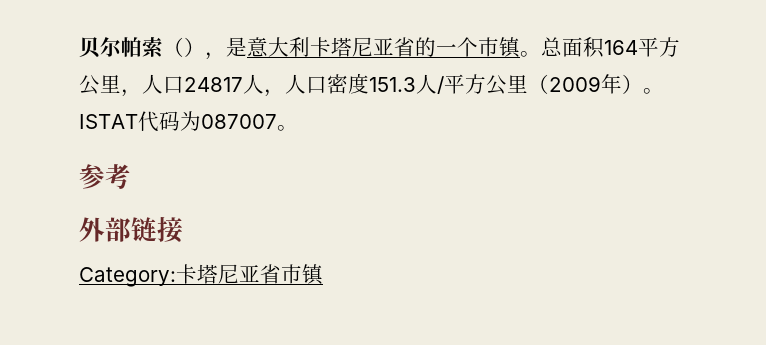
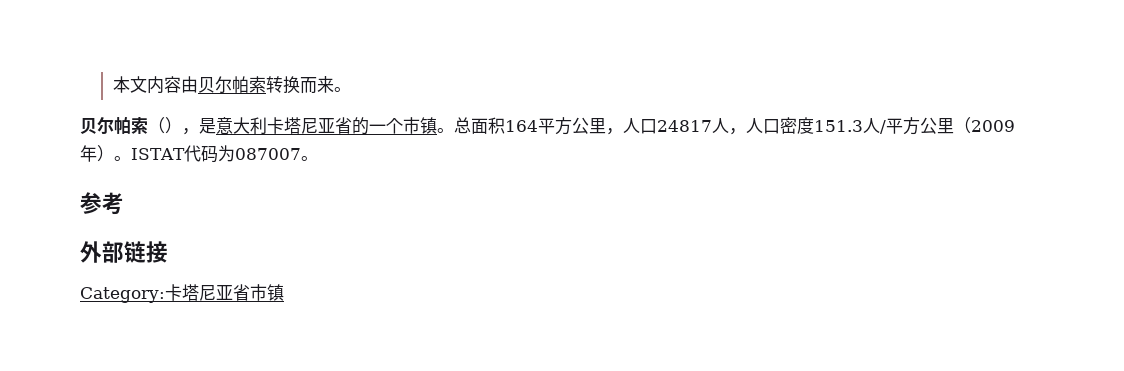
(79, 47) none -> [112,76,351,94] 本文内容由贝尔帕索转换而来。 //

